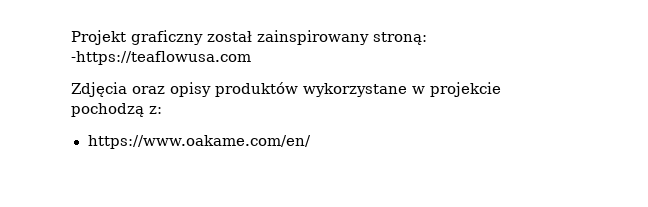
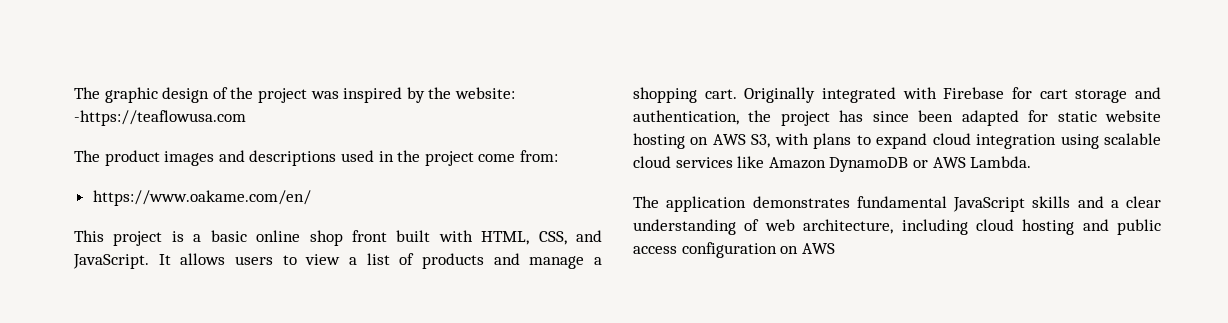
[71,30,427,45] [71,51,251,65] [71,82,501,97] [71,103,162,117] [87,135,312,149] Projekt graficzny został zainspirowany stroną: -https://teaflowusa.com // Zdjęcia oraz opisy produktów wykorzystane w projekcie pochodzą z: // https://www.oakame.com/en/ -> [74,87,515,103] [74,110,246,126] [74,150,558,166] [92,190,311,206] [74,230,602,246] [73,253,602,269] [633,87,1161,103] [633,110,1161,126] [633,133,1161,149] [633,156,1032,172] [633,196,1161,212] [633,219,1161,235] [633,242,835,258] The graphic design of the project was inspired by the website: -https://teaflowusa.com // The product images and descriptions used in the project come from: // https://www.oakame.com/en/ // This project is a basic online shop front built with HTML, CSS, and JavaScript. It allows users to view a list of products and manage a shopping cart. Originally integrated with Firebase for cart storage and authentication, the project has since been adapted for static website hosting on AWS S3, with plans to expand cloud integration using scalable cloud services like Amazon DynamoDB or AWS Lambda. // The application demonstrates fundamental JavaScript skills and a clear understanding of web architecture, including cloud hosting and public access configuration on AWS

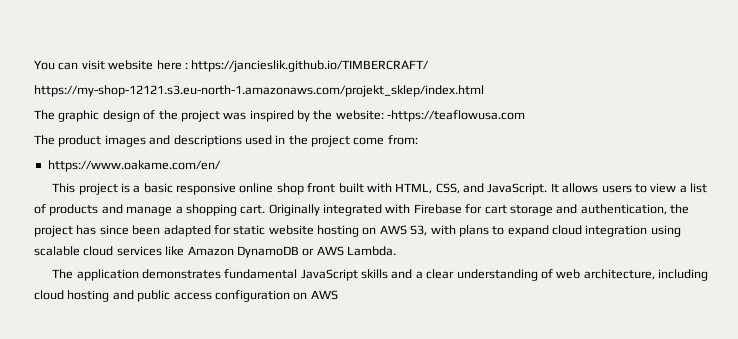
(74, 93) none -> [34,60,430,72] [34,85,484,97] You can visit website here : https://jancieslik.github.io/TIMBERCRAFT/ // https://my-shop-12121.s3.eu-north-1.amazonaws.com/projekt_sklep/index.html //
(247, 236) none -> [176,183,237,195] responsive

